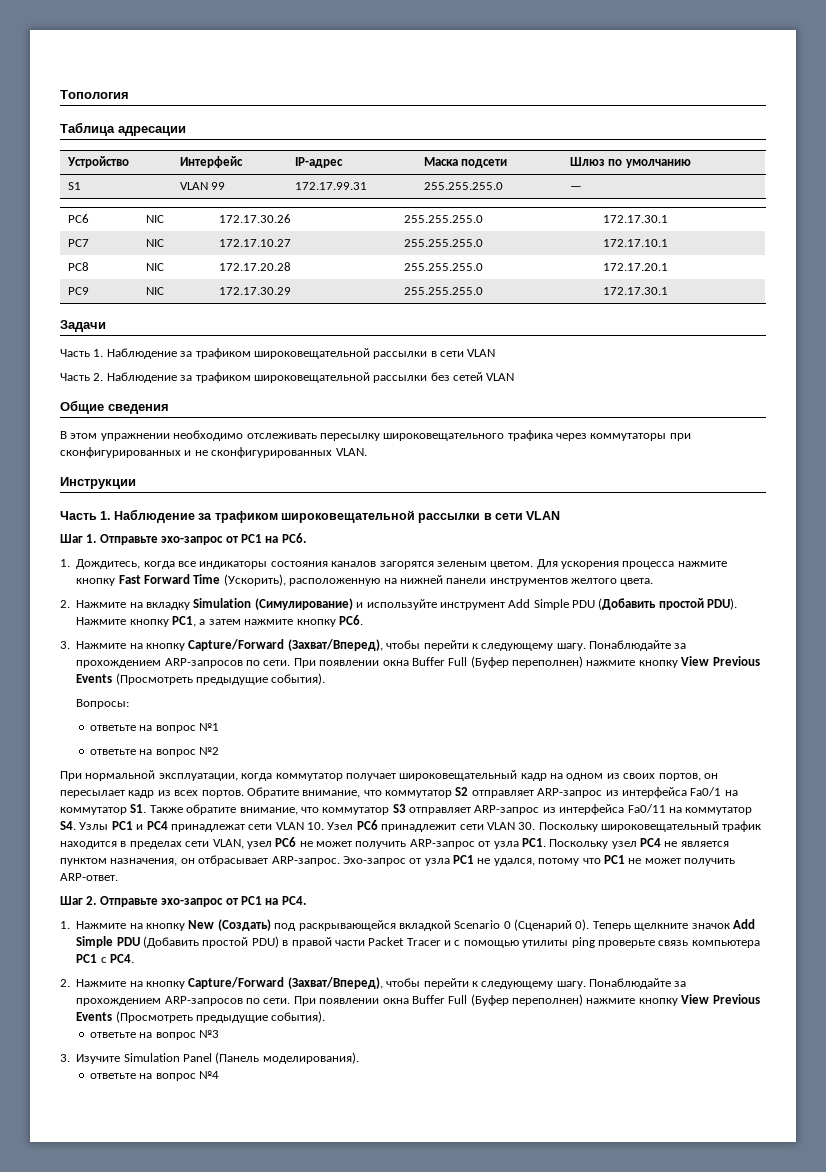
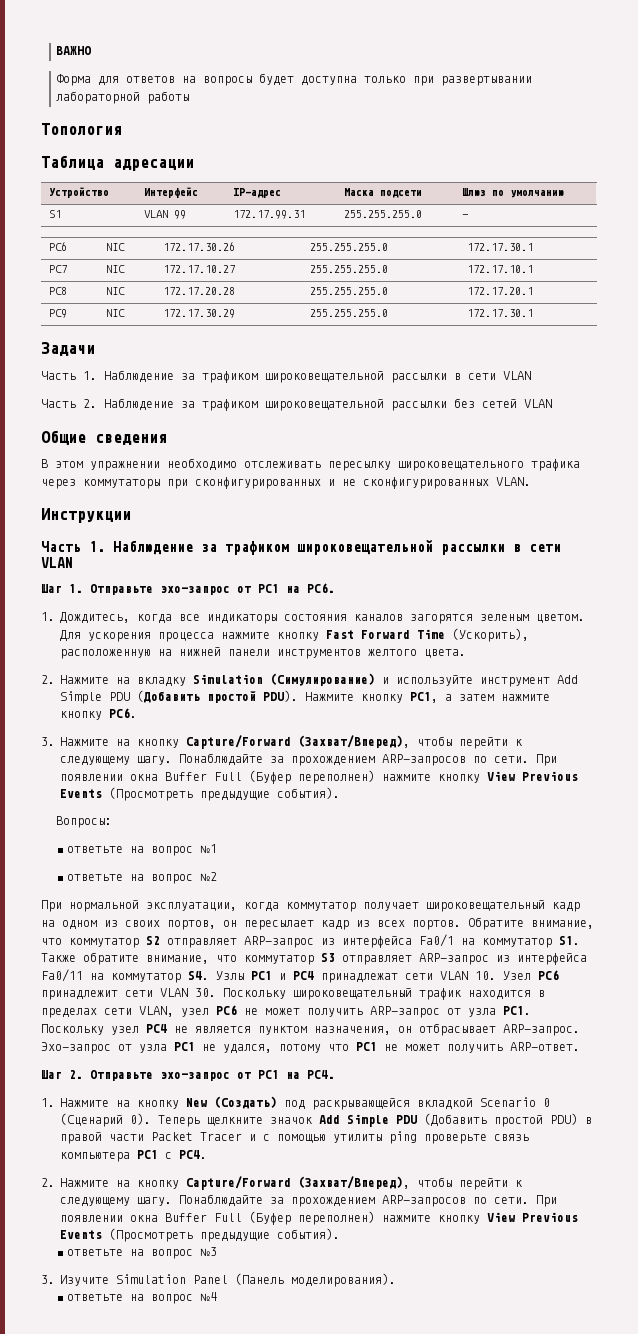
(60, 94) none -> [55,46,91,55] [55,73,532,86] [55,91,189,104] ВАЖНО // Форма для ответов на вопросы будет доступна только при развертывании лабораторной работы //

